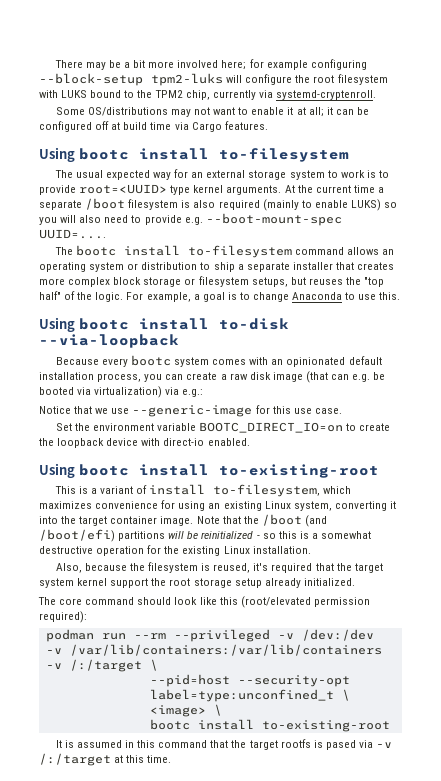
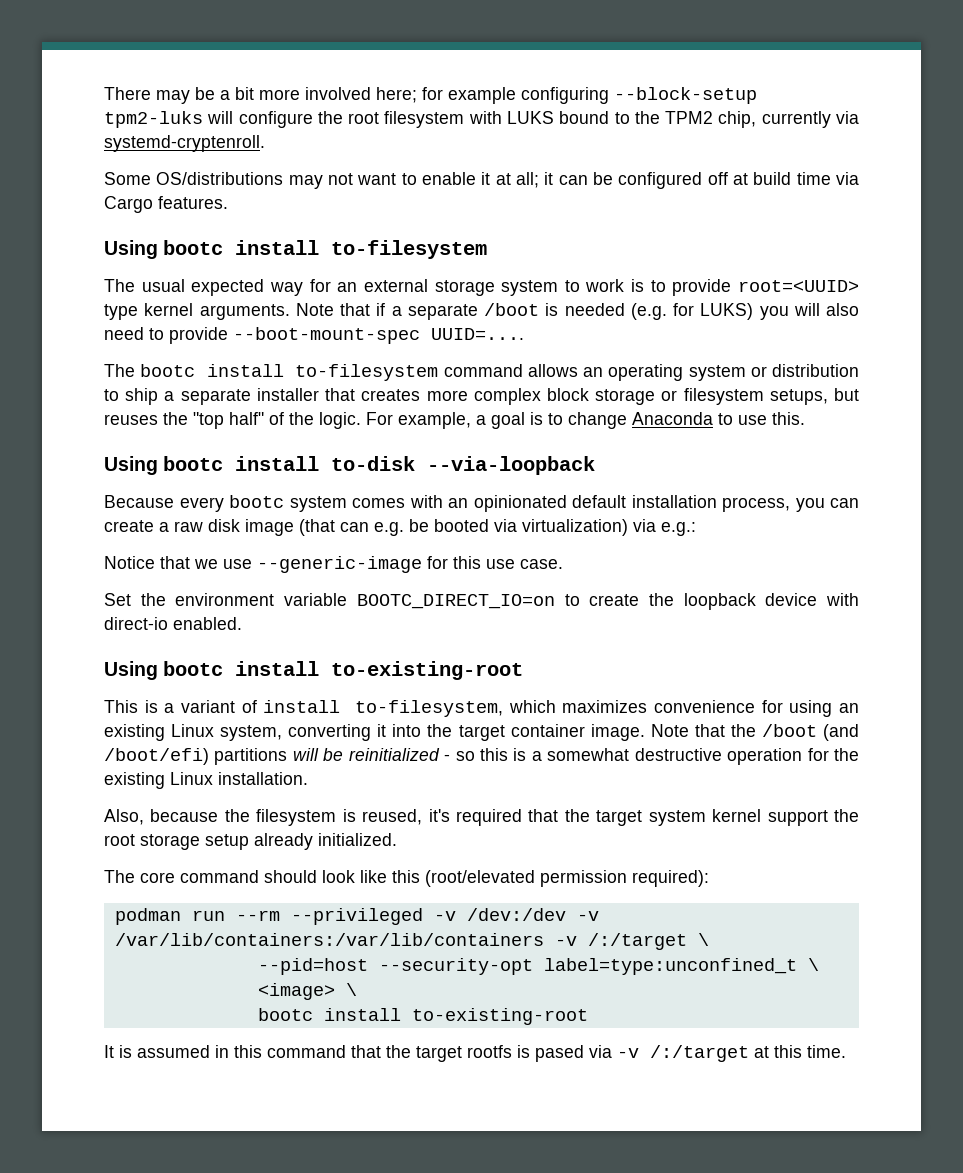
[284,185,384,193] [39,198,398,211] At the current time a separate /boot filesystem is also required (mainly to enable LUKS) so -> [295,303,754,320] Note that if a separate /boot is needed (e.g. for LUKS)
[184,217,203,225] e.g. -> (228, 335) none

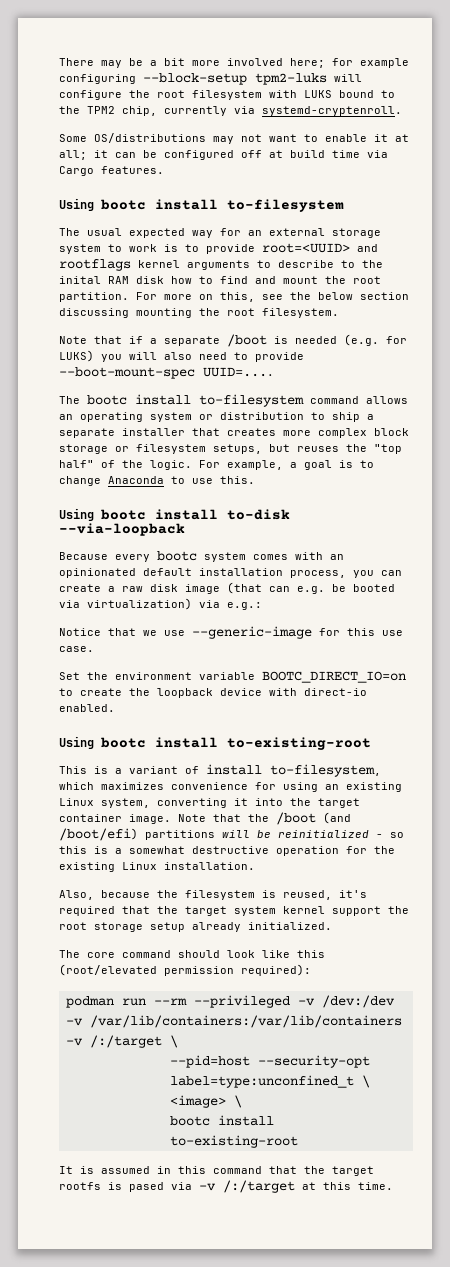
[104,303,290,320] type kernel arguments. -> [357,244,378,252] [59,259,383,271] [59,276,381,284] [59,292,409,302] [59,308,339,318] and rootflags kernel arguments to describe to the inital RAM disk how to find and mount the root partition. For more on this, see the below section discussing mounting the root filesystem. //

